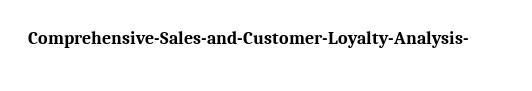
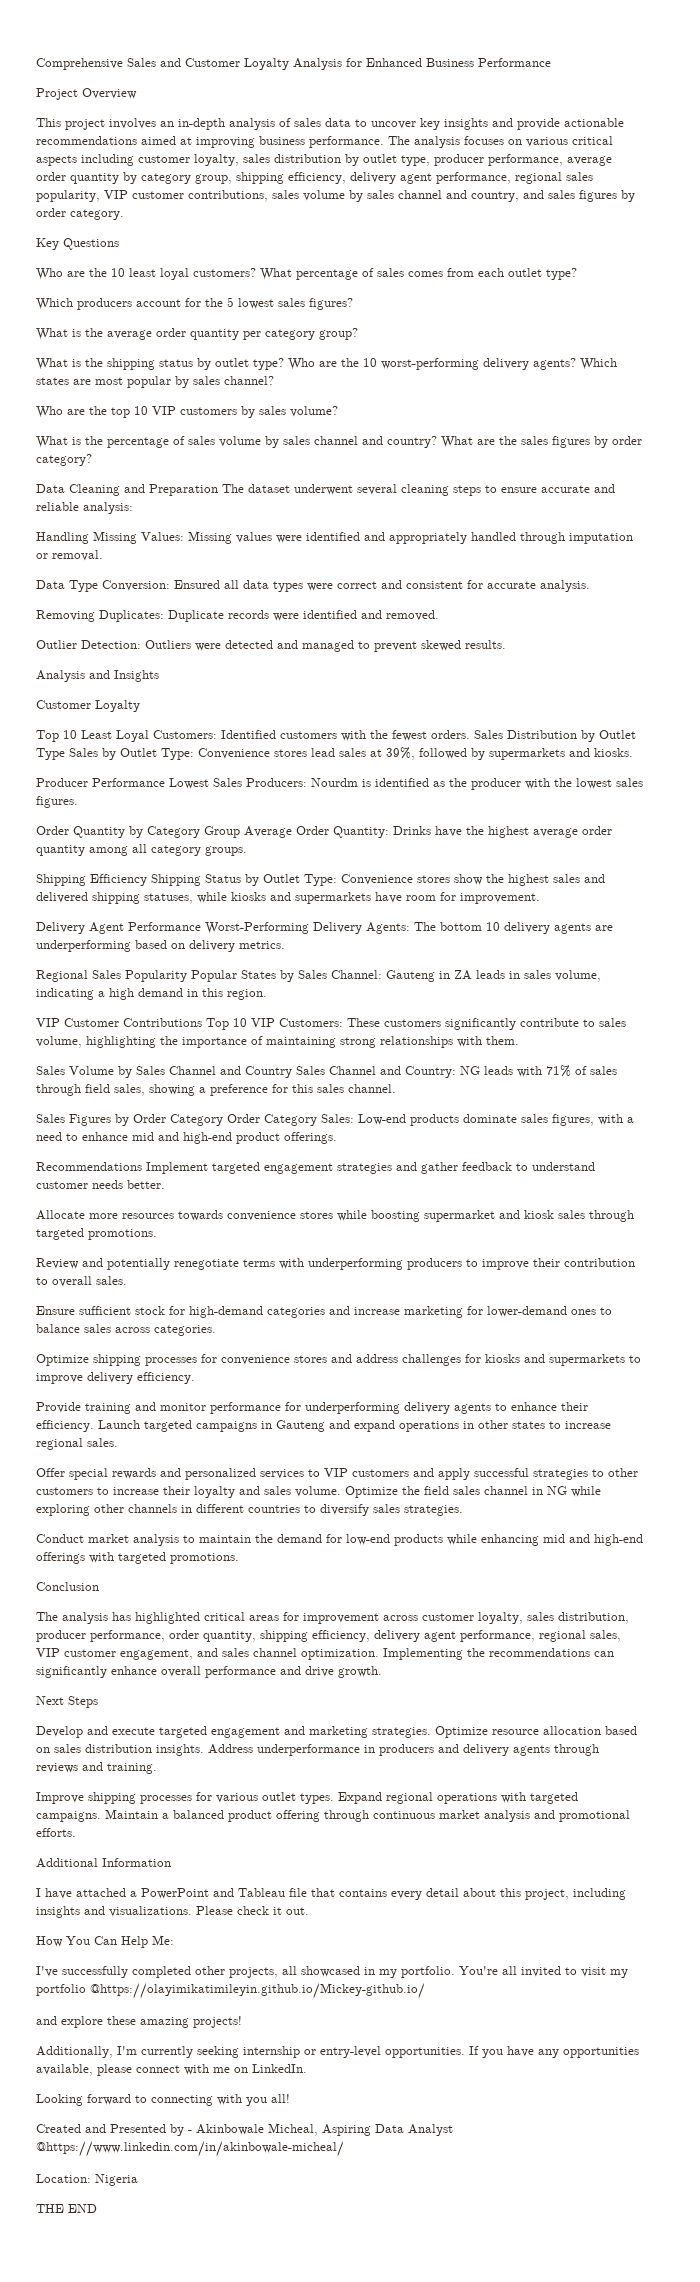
[28,31,469,48] Comprehensive-Sales-and-Customer-Loyalty-Analysis- -> [36,58,551,70] [36,88,137,100] [36,118,624,130] [36,136,613,148] [36,154,612,166] [36,172,593,184] [36,190,635,202] [36,208,124,220] [36,238,119,250] [36,268,577,280] [36,297,353,310] [36,328,358,340] [36,358,617,370] [36,376,274,388] [36,406,338,418] [36,436,642,448] [36,454,92,466] [36,484,615,496] [36,502,133,514] [36,531,633,544] [36,550,103,561] [36,580,590,592] [36,610,439,622] [36,640,506,652] [36,670,159,682] [36,700,140,712] [36,730,636,742] [36,747,633,760] [36,778,643,790] [36,796,78,808] [36,826,612,838] [36,844,247,856] [36,874,605,886] [36,892,540,904] [36,922,613,934] [36,940,285,952] [36,970,601,982] [36,988,267,1000] [36,1018,626,1030] [36,1036,519,1048] [36,1065,617,1078] [36,1084,396,1096] [36,1114,634,1126] [36,1132,337,1144] [36,1162,595,1174] [36,1180,165,1189] [36,1210,634,1222] [36,1228,157,1240] [36,1258,635,1270] [36,1276,127,1287] [36,1306,612,1318] [36,1324,216,1336] [36,1354,641,1366] [36,1372,195,1384] [36,1402,588,1414] [36,1420,611,1432] [36,1438,118,1450] [36,1468,638,1480] [36,1486,601,1498] [36,1504,463,1516] [36,1534,643,1546] [36,1552,239,1564] [36,1582,99,1591] [36,1612,629,1624] [36,1630,621,1642] [36,1648,614,1660] [36,1666,382,1678] [36,1696,98,1708] [36,1726,637,1738] [36,1744,599,1756] [36,1762,157,1774] [36,1792,578,1804] [36,1809,630,1822] [36,1828,76,1837] [36,1858,171,1868] [36,1888,626,1900] [36,1906,309,1918] [36,1935,174,1948] [36,1966,628,1978] [36,1983,425,1999] [36,2016,242,2028] [36,2046,639,2058] [36,2064,307,2076] [36,2094,290,2106] [36,2123,453,2136] [36,2141,344,2157] [36,2174,138,2186] [36,2204,97,2213] Comprehensive Sales and Customer Loyalty Analysis for Enhanced Business Performance // Project Overview // This project involves an in-depth analysis of sales data to uncover key insights and provide actionable recommendations aimed at improving business performance. The analysis focuses on various critical aspects including customer loyalty, sales distribution by outlet type, producer performance, average order quantity by category group, shipping efficiency, delivery agent performance, regional sales popularity, VIP customer contributions, sales volume by sales channel and country, and sales figures by order category. // Key Questions // Who are the 10 least loyal customers? What percentage of sales comes from each outlet type? // Which producers account for the 5 lowest sales figures? // What is the average order quantity per category group? // What is the shipping status by outlet type? Who are the 10 worst-performing delivery agents? Which states are most popular by sales channel? // Who are the top 10 VIP customers by sales volume? // What is the percentage of sales volume by sales channel and country? What are the sales figures by order category? // Data Cleaning and Preparation The dataset underwent several cleaning steps to ensure accurate and reliable analysis: // Handling Missing Values: Missing values were identified and appropriately handled through imputation or removal. // Data Type Conversion: Ensured all data types were correct and consistent for accurate analysis. // Removing Duplicates: Duplicate records were identified and removed. // Outlier Detection: Outliers were detected and managed to prevent skewed results. // Analysis and Insights // Customer Loyalty // Top 10 Least Loyal Customers: Identified customers with the fewest orders. Sales Distribution by Outlet Type Sales by Outlet Type: Convenience stores lead sales at 39%, followed by supermarkets and kiosks. // Producer Performance Lowest Sales Producers: Nourdm is identified as the producer with the lowest sales figures. // Order Quantity by Category Group Average Order Quantity: Drinks have the highest average order quantity among all category groups. // Shipping Efficiency Shipping Status by Outlet Type: Convenience stores show the highest sales and delivered shipping statuses, while kiosks and supermarkets have room for improvement. // Delivery Agent Performance Worst-Performing Delivery Agents: The bottom 10 delivery agents are underperforming based on delivery metrics. // Regional Sales Popularity Popular States by Sales Channel: Gauteng in ZA leads in sales volume, indicating a high demand in this region. // VIP Customer Contributions Top 10 VIP Customers: These customers significantly contribute to sales volume, highlighting the importance of maintaining strong relationships with them. // Sales Volume by Sales Channel and Country Sales Channel and Country: NG leads with 71% of sales through field sales, showing a preference for this sales channel. // Sales Figures by Order Category Order Category Sales: Low-end products dominate sales figures, with a need to enhance mid and high-end product offerings. // Recommendations Implement targeted engagement strategies and gather feedback to understand customer needs better. // Allocate more resources towards convenience stores while boosting supermarket and kiosk sales through targeted promotions. // Review and potentially renegotiate terms with underperforming producers to improve their contribution to overall sales. // Ensure sufficient stock for high-demand categories and increase marketing for lower-demand ones to balance sales across categories. // Optimize shipping processes for convenience stores and address challenges for kiosks and supermarkets to improve delivery efficiency. // Provide training and monitor performance for underperforming delivery agents to enhance their efficiency. Launch targeted campaigns in Gauteng and expand operations in other states to increase regional sales. // Offer special rewards and personalized services to VIP customers and apply successful strategies to other customers to increase their loyalty and sales volume. Optimize the field sales channel in NG while exploring other channels in different countries to diversify sales strategies. // Conduct market analysis to maintain the demand for low-end products while enhancing mid and high-end offerings with targeted promotions. // Conclusion // The analysis has highlighted critical areas for improvement across customer loyalty, sales distribution, producer performance, order quantity, shipping efficiency, delivery agent performance, regional sales, VIP customer engagement, and sales channel optimization. Implementing the recommendations can significantly enhance overall performance and drive growth. // Next Steps // Develop and execute targeted engagement and marketing strategies. Optimize resource allocation based on sales distribution insights. Address underperformance in producers and delivery agents through reviews and training. // Improve shipping processes for various outlet types. Expand regional operations with targeted campaigns. Maintain a balanced product offering through continuous market analysis and promotional efforts. // Additional Information // I have attached a PowerPoint and Tableau file that contains every detail about this project, including insights and visualizations. Please check it out. // How You Can Help Me: // I've successfully completed other projects, all showcased in my portfolio. You're all invited to visit my portfolio @https://olayimikatimileyin.github.io/Mickey-github.io/ // and explore these amazing projects! // Additionally, I'm currently seeking internship or entry-level opportunities. If you have any opportunities available, please connect with me on LinkedIn. // Looking forward to connecting with you all! // Created and Presented by - Akinbowale Micheal, Aspiring Data Analyst @https://www.linkedin.com/in/akinbowale-micheal/ // Location: Nigeria // THE END

